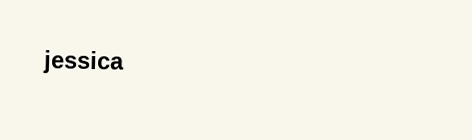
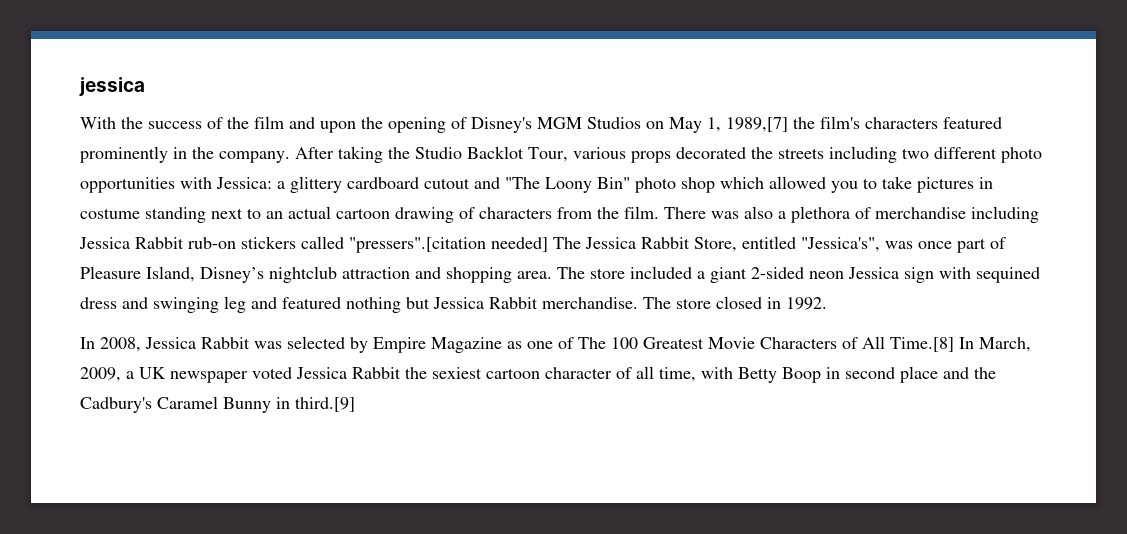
(125, 62) none -> [80,116,1002,133] [80,146,1042,163] [80,176,993,193] [80,206,1039,223] [79,236,1006,253] [80,266,1040,283] [80,296,827,313] [80,336,1031,353] [80,366,996,383] [80,396,355,413] // With the success of the film and upon the opening of Disney's MGM Studios on May 1, 1989,[7] the film's characters featured prominently in the company. After taking the Studio Backlot Tour, various props decorated the streets including two different photo opportunities with Jessica: a glittery cardboard cutout and "The Loony Bin" photo shop which allowed you to take pictures in costume standing next to an actual cartoon drawing of characters from the film. There was also a plethora of merchandise including Jessica Rabbit rub-on stickers called "pressers".[citation needed] The Jessica Rabbit Store, entitled "Jessica's", was once part of Pleasure Island, Disney’s nightclub attraction and shopping area. The store included a giant 2-sided neon Jessica sign with sequined dress and swinging leg and featured nothing but Jessica Rabbit merchandise. The store closed in 1992. // In 2008, Jessica Rabbit was selected by Empire Magazine as one of The 100 Greatest Movie Characters of All Time.[8] In March, 2009, a UK newspaper voted Jessica Rabbit the sexiest cartoon character of all time, with Betty Boop in second place and the Cadbury's Caramel Bunny in third.[9]

